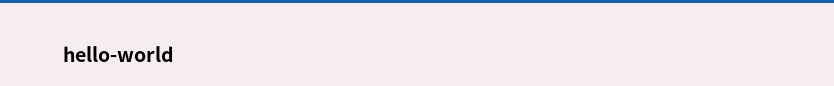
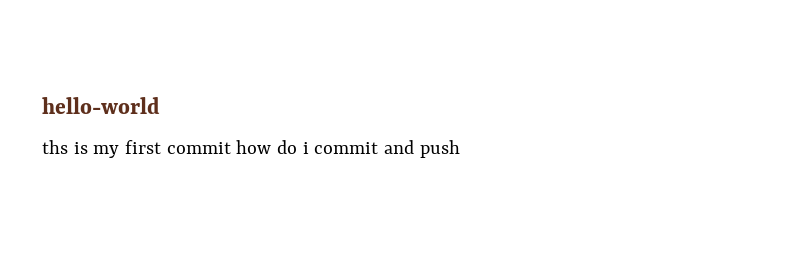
(174, 54) none -> [42,140,460,158] // ths is my first commit how do i commit and push

